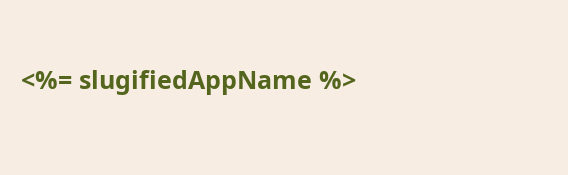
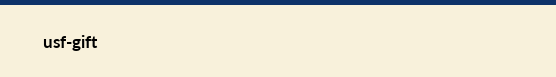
[21,70,356,95] <%= slugifiedAppName %> -> [43,35,98,51] usf-gift

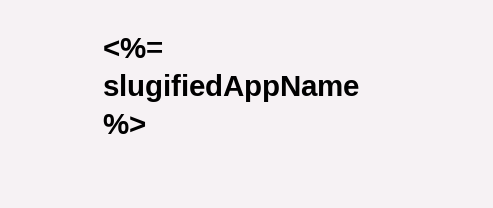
[43,35,98,51] usf-gift -> [103,38,163,58] [103,74,359,102] [103,114,146,134] <%= slugifiedAppName %>

